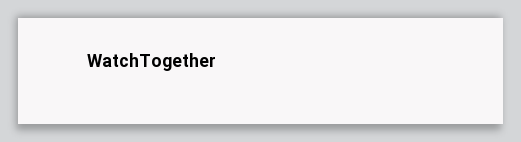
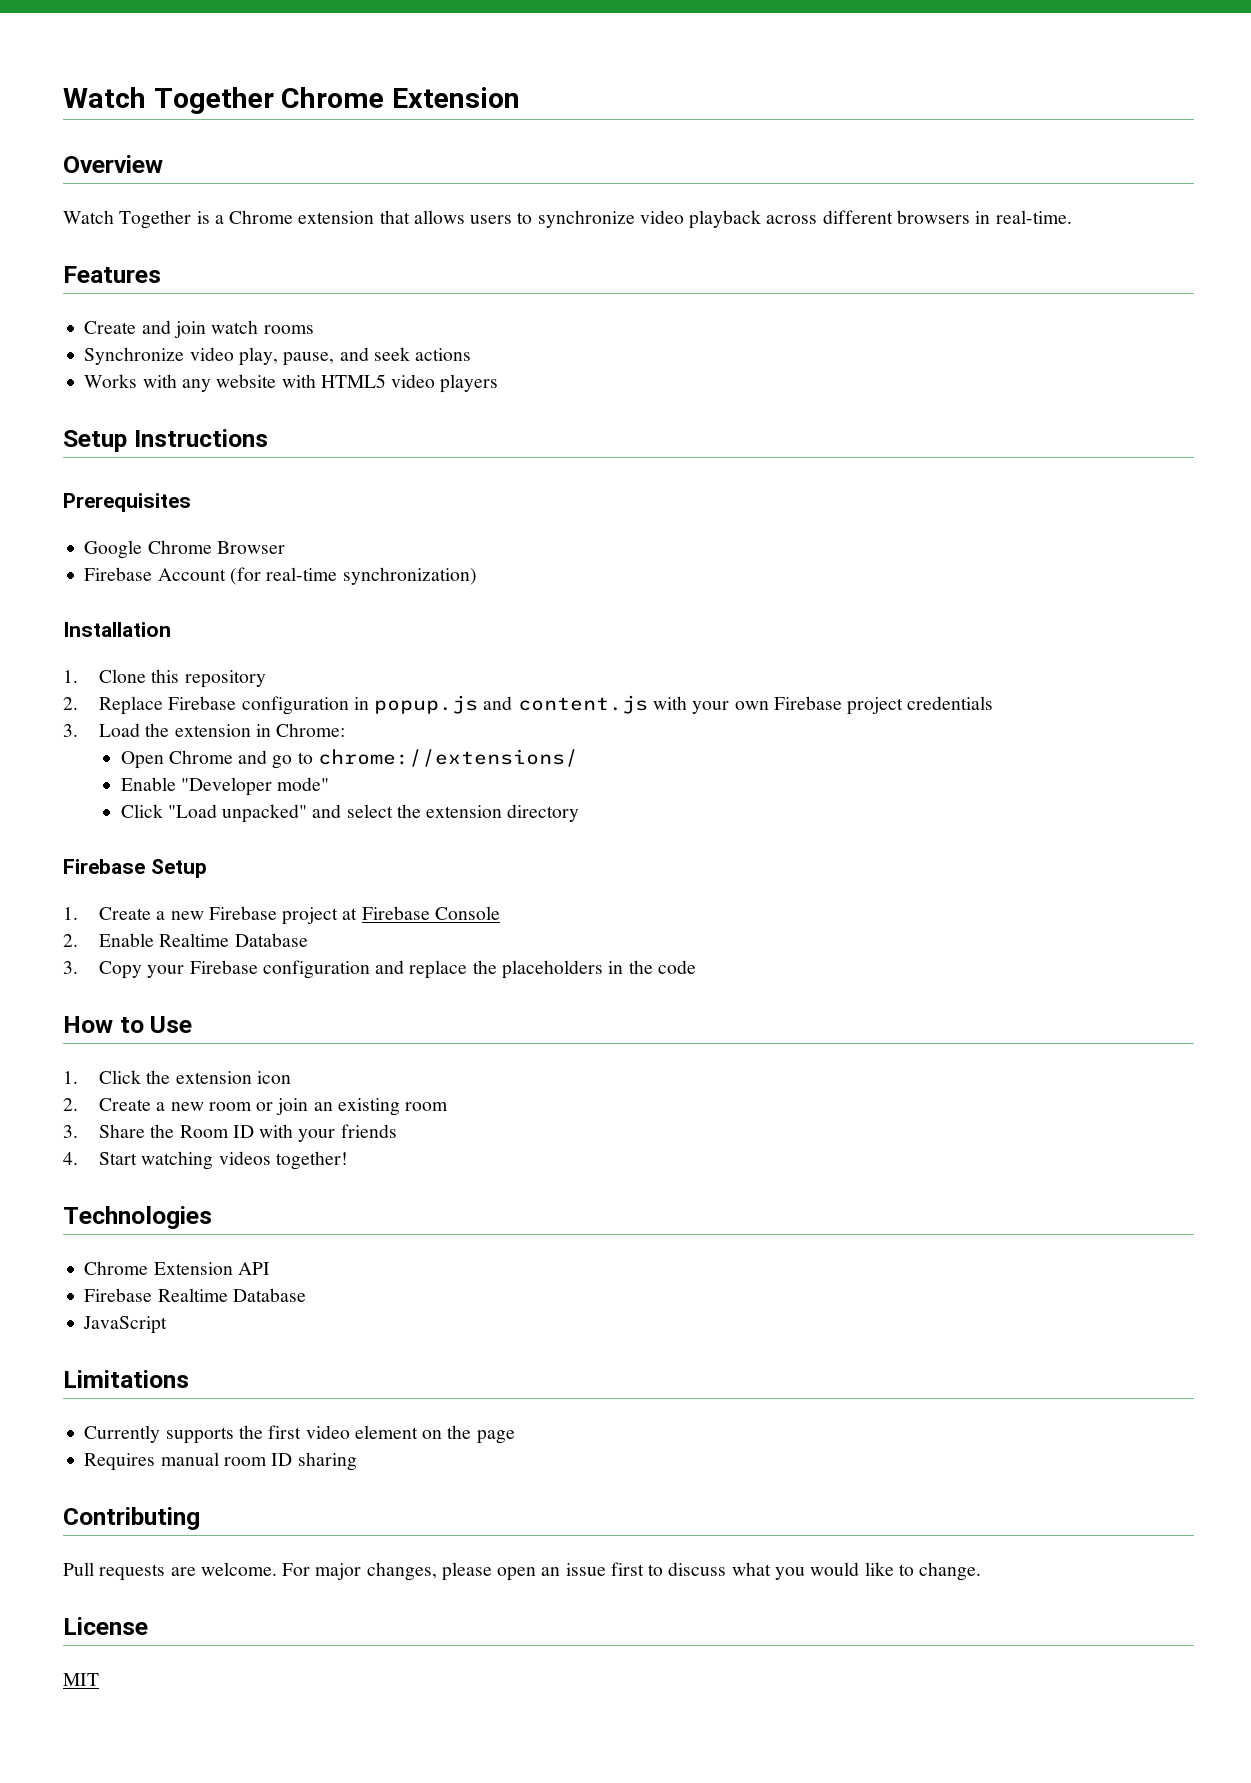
[87,53,216,71] WatchTogether -> [63,87,521,114] [63,155,163,173] [63,210,1072,229] [63,266,161,283] [84,320,314,338] [84,347,472,366] [84,374,499,393] [63,429,268,452] [63,493,191,512] [84,540,285,559] [84,567,477,585] [63,622,171,637] [63,669,266,688] [63,695,994,715] [63,723,346,737] [120,749,578,769] [120,777,330,796] [120,804,580,823] [63,859,207,878] [63,906,500,925] [63,933,308,947] [63,960,696,979] [63,1016,193,1033] [63,1070,291,1084] [63,1098,449,1116] [63,1124,397,1142] [63,1151,348,1170] [63,1206,212,1229] [84,1261,270,1275] [84,1288,306,1302] [83,1316,168,1334] [63,1370,189,1388] [84,1425,515,1444] [84,1452,357,1471] [63,1507,200,1530] [63,1562,982,1581] [63,1617,148,1635] [63,1673,99,1686] Watch Together Chrome Extension // Overview // Watch Together is a Chrome extension that allows users to synchronize video playback across different browsers in real-time. // Features // Create and join watch rooms // Synchronize video play, pause, and seek actions // Works with any website with HTML5 video players // Setup Instructions // Prerequisites // Google Chrome Browser // Firebase Account (for real-time synchronization) // Installation // 1. Clone this repository // 2. Replace Firebase configuration in popup.js and content.js with your own Firebase project credentials // 3. Load the extension in Chrome: // Open Chrome and go to chrome://extensions/ // Enable "Developer mode" // Click "Load unpacked" and select the extension directory // Firebase Setup // 1. Create a new Firebase project at Firebase Console // 2. Enable Realtime Database // 3. Copy your Firebase configuration and replace the placeholders in the code // How to Use // 1. Click the extension icon // 2. Create a new room or join an existing room // 3. Share the Room ID with your friends // 4. Start watching videos together! // Technologies // Chrome Extension API // Firebase Realtime Database // JavaScript // Limitations // Currently supports the first video element on the page // Requires manual room ID sharing // Contributing // Pull requests are welcome. For major changes, please open an issue first to discuss what you would like to change. // License // MIT

